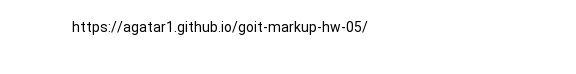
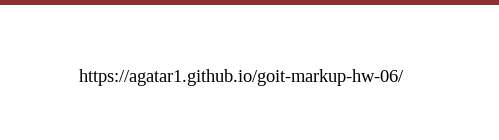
[72,21,368,35] https://agatar1.github.io/goit-markup-hw-05/ -> [79,69,404,86] https://agatar1.github.io/goit-markup-hw-06/

